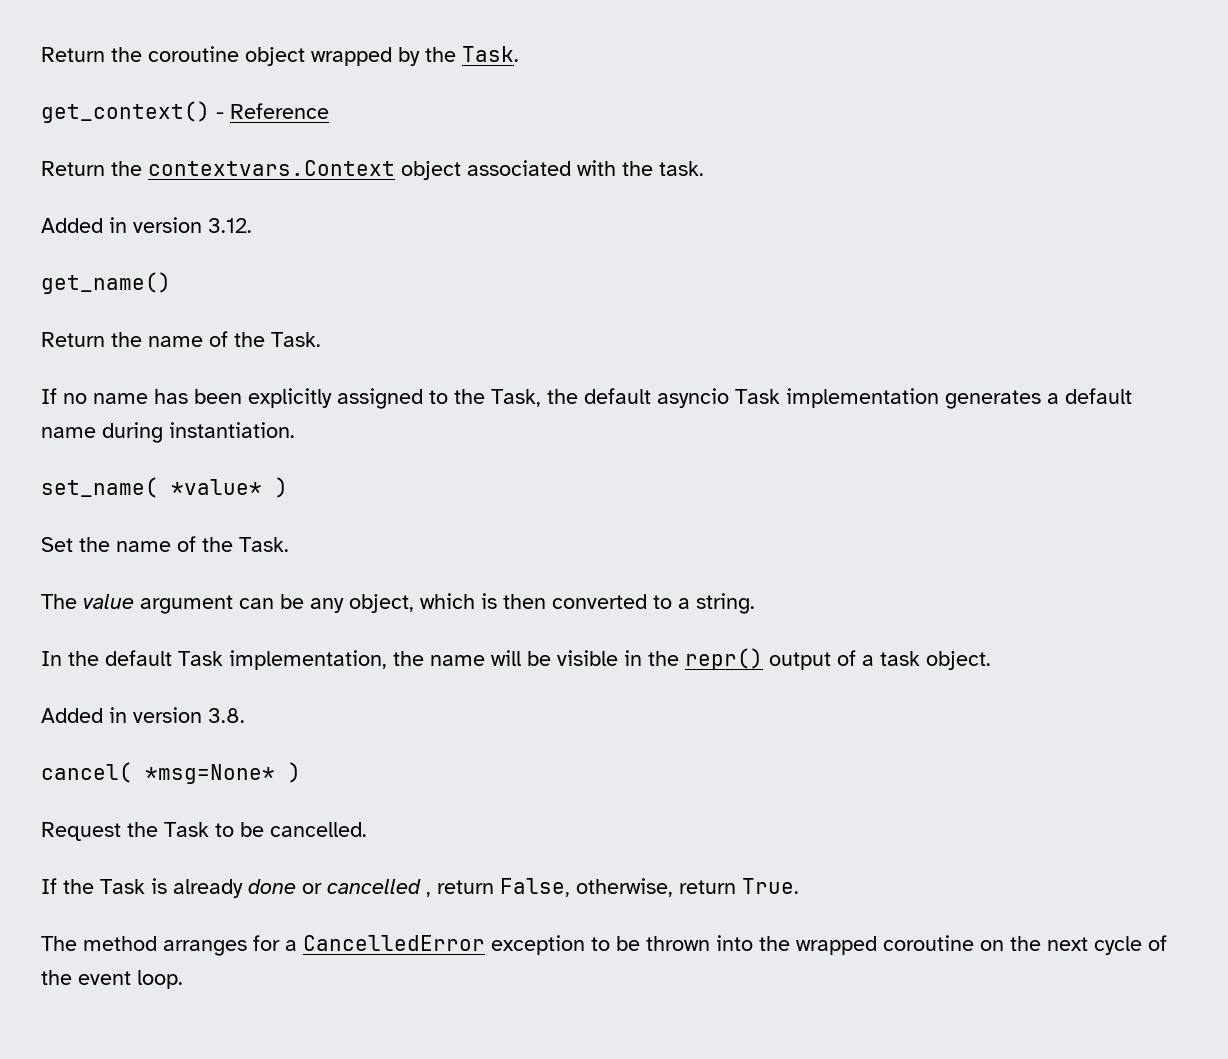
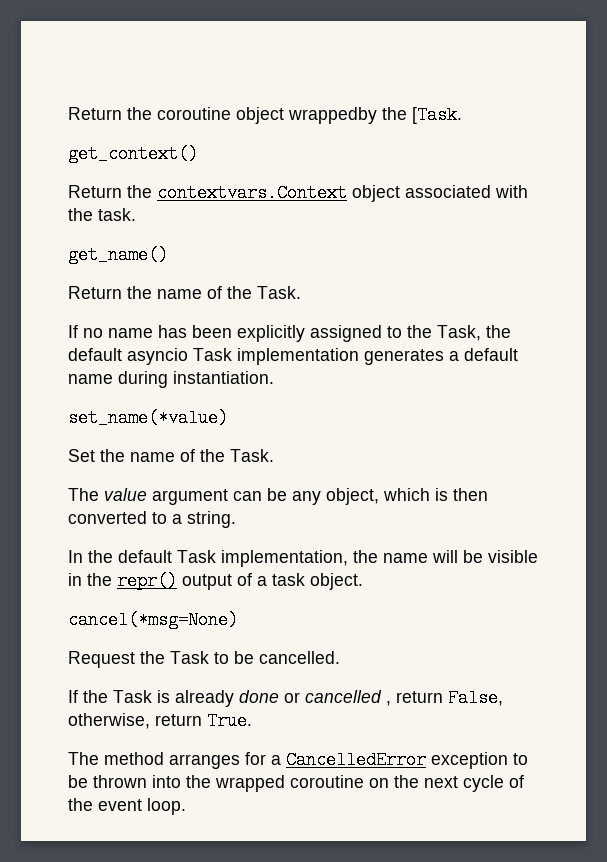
[311,46,519,66] wrapped by the Task. -> [288,106,462,124] wrappedby the [Task.
[216,103,329,119] - Reference -> (198, 154) none
[41,217,252,233] // Added in version 3.12. -> (136, 214) none
[41,477,288,498] set_name( *value* ) -> [68,409,228,427] set_name(*value)
[41,707,245,723] [41,762,301,784] Added in version 3.8. // cancel( *msg=None* ) -> [68,611,238,629] cancel(*msg=None)

